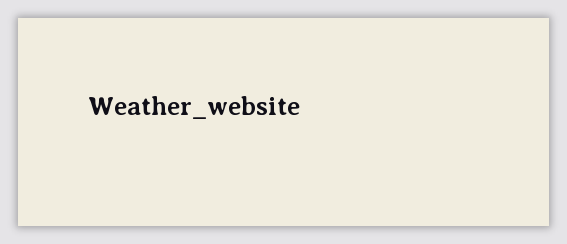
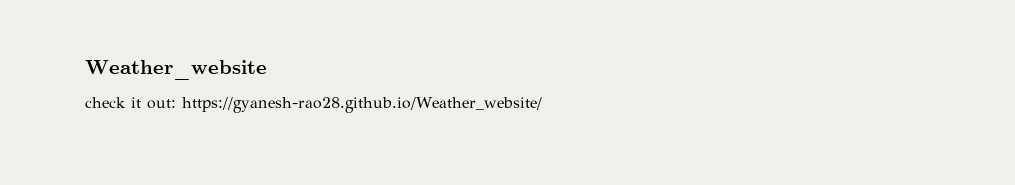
(300, 107) none -> [85,97,542,113] // check it out: https://gyanesh-rao28.github.io/Weather_website/

